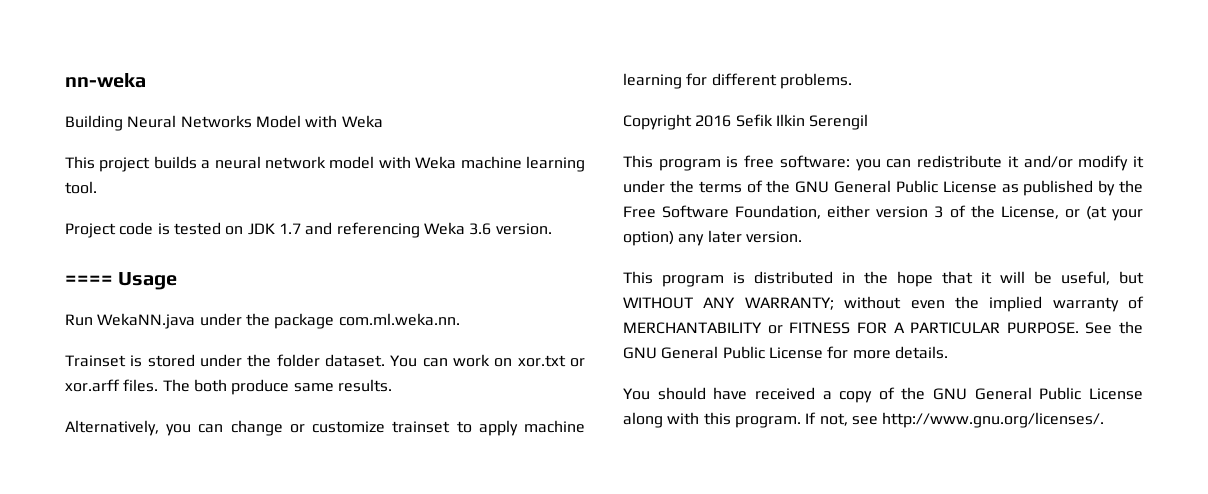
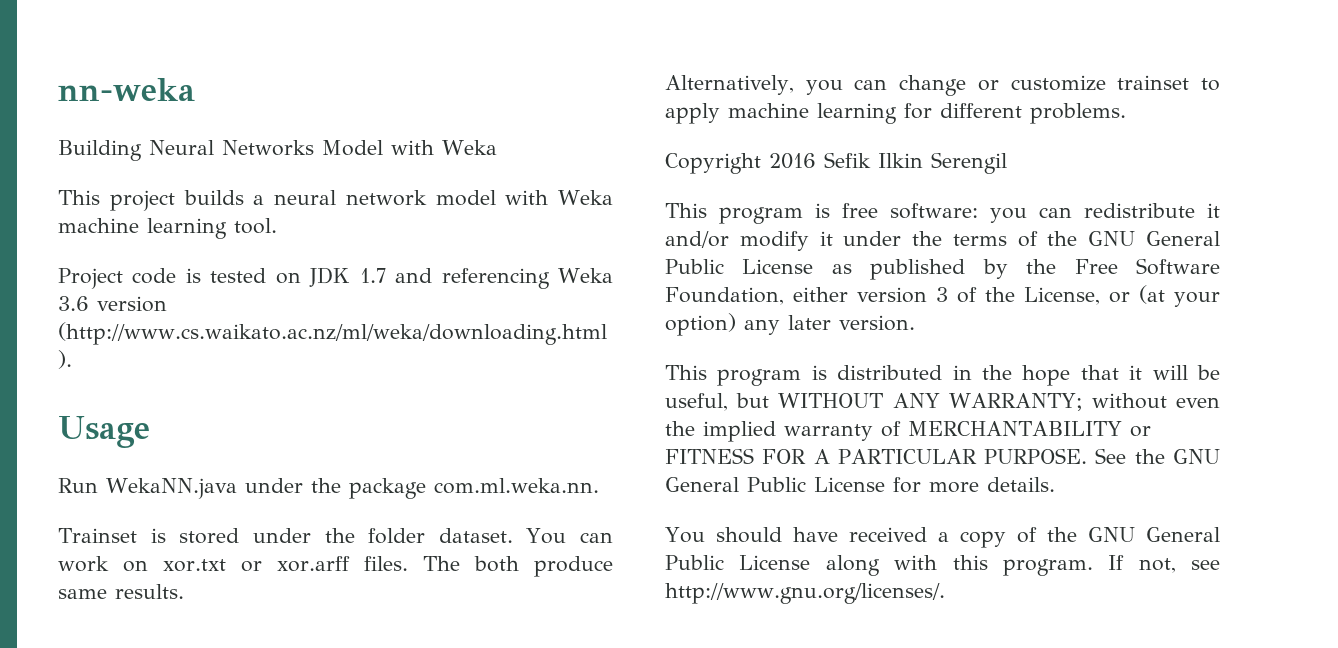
[495,223,552,235] [65,275,113,285] version. // ==== -> [97,296,167,312] [58,322,607,345] [58,350,72,369] version (http://www.cs.waikato.ac.nz/ml/weka/downloading.html ). //

